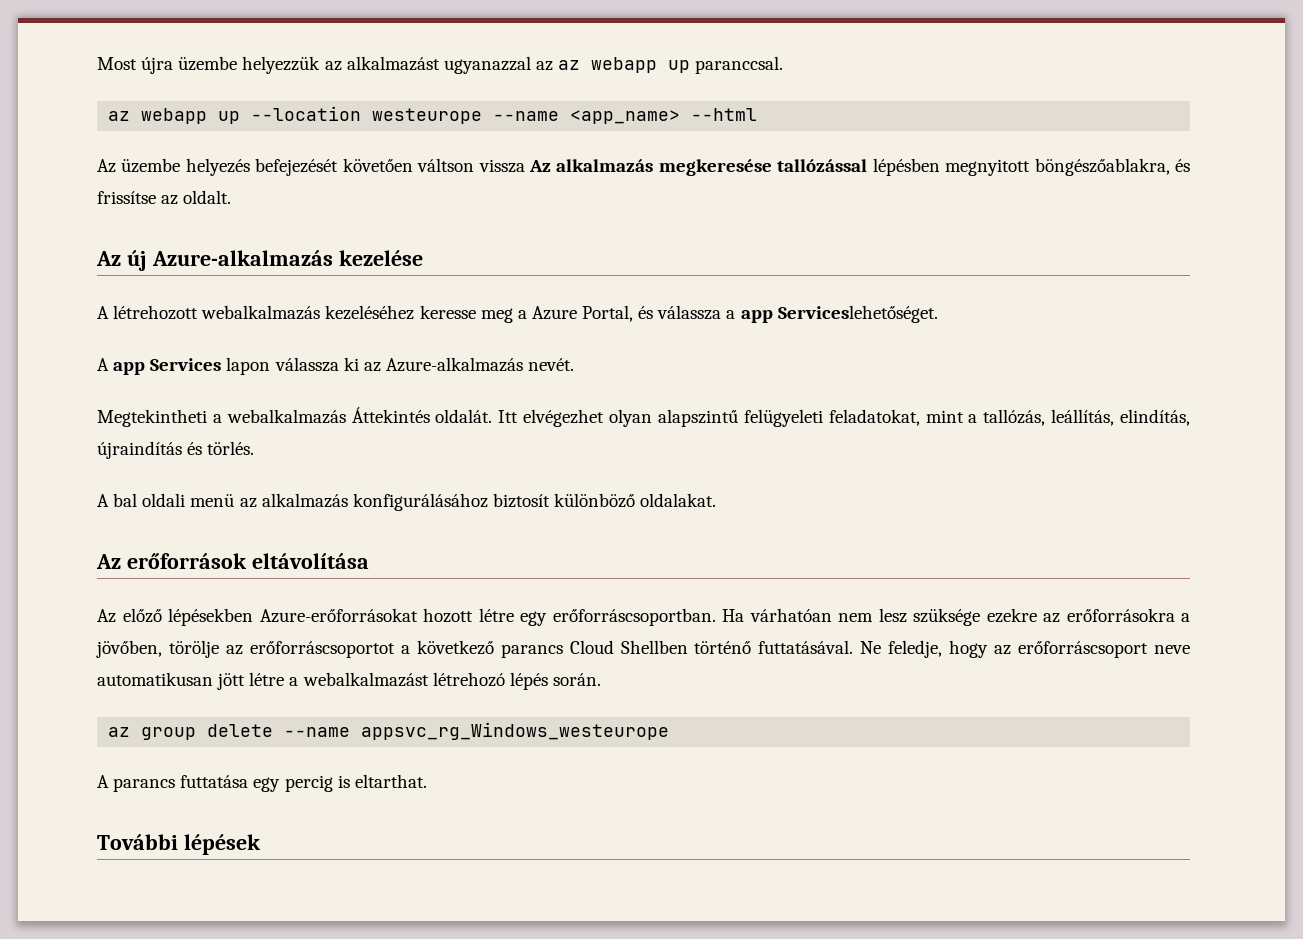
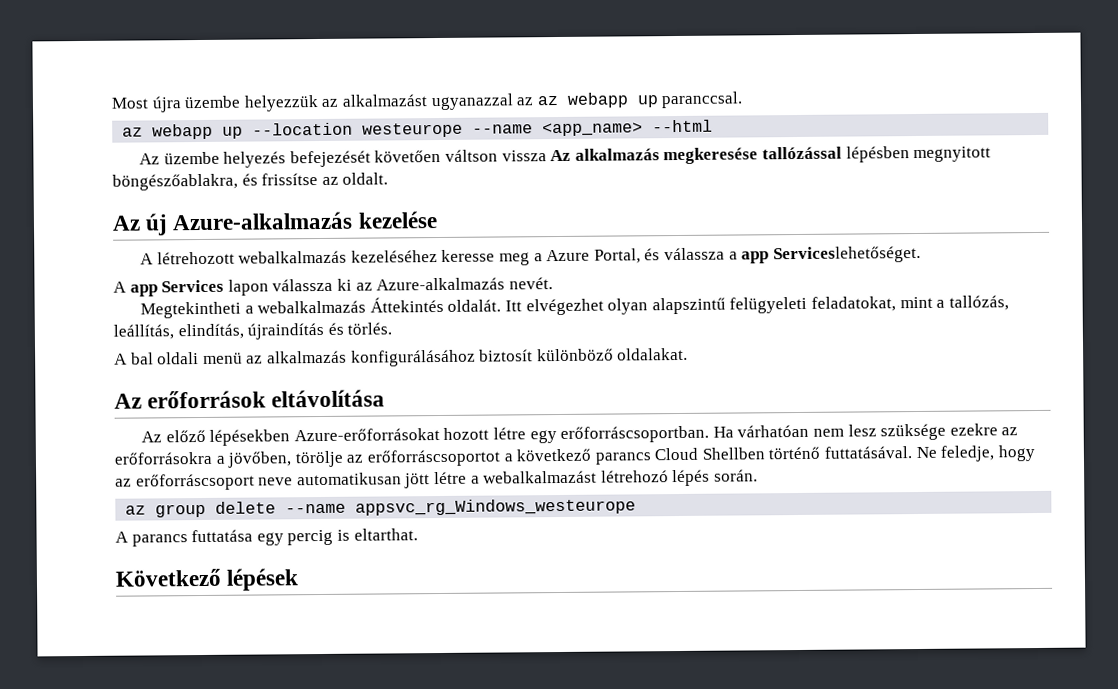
[97,834,178,850] További -> [115,568,222,587] Következő

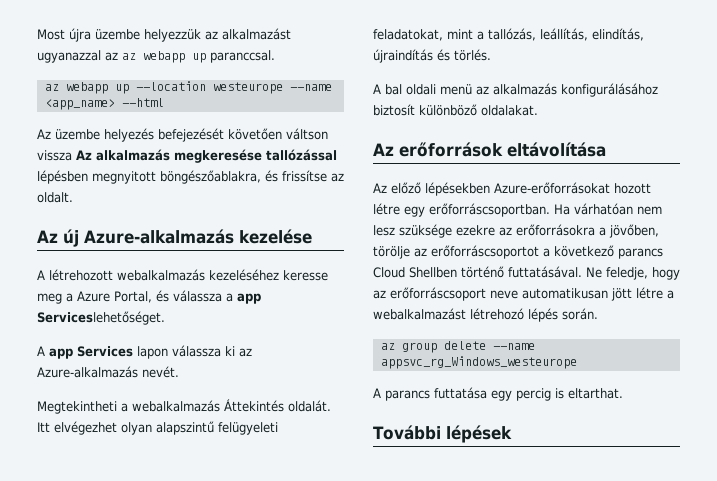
[115,568,222,587] Következő -> [373,425,441,440] További

